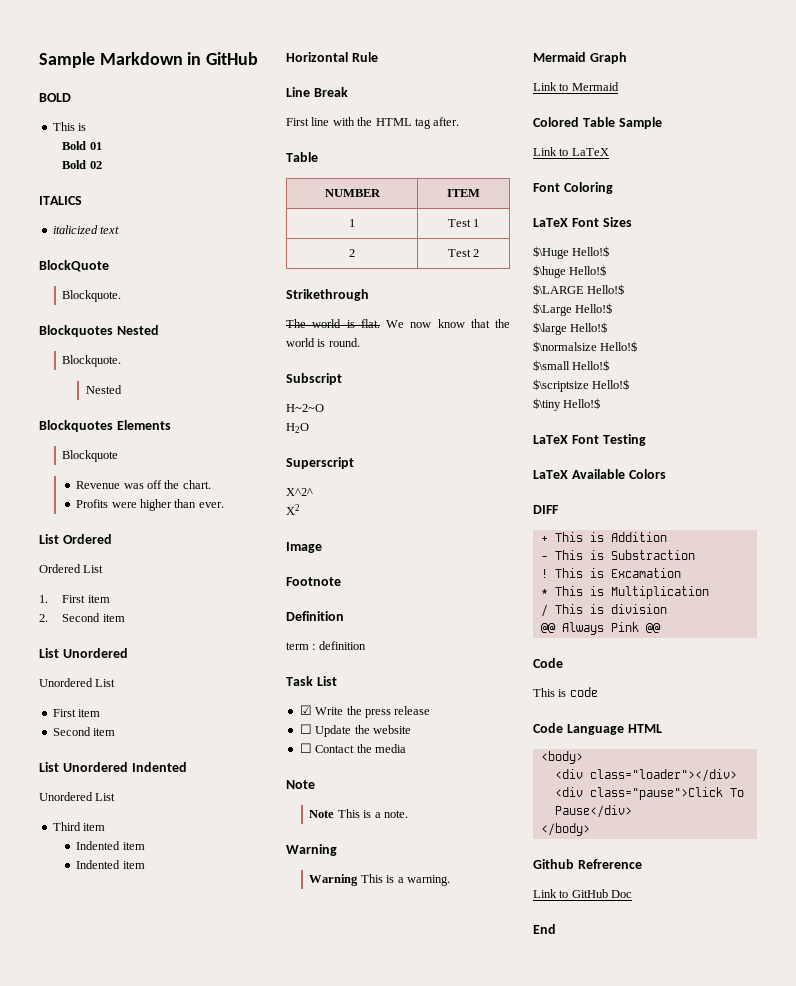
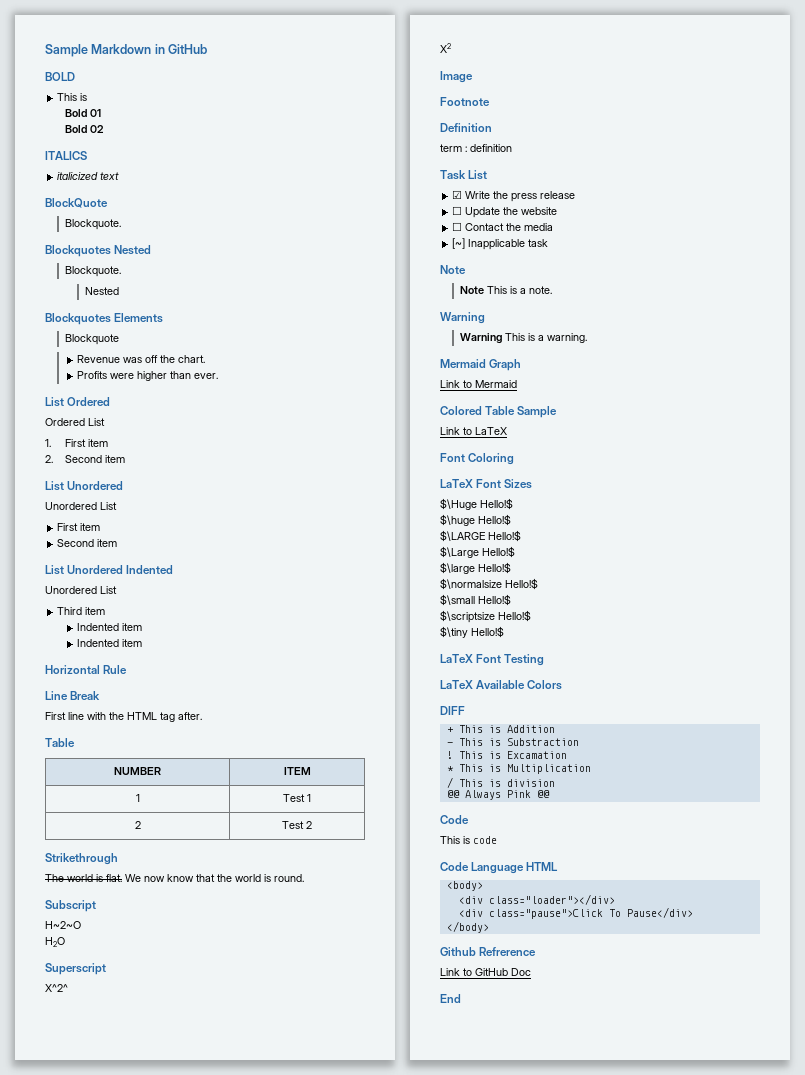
(406, 748) none -> [452,238,549,250] // [~] Inapplicable task

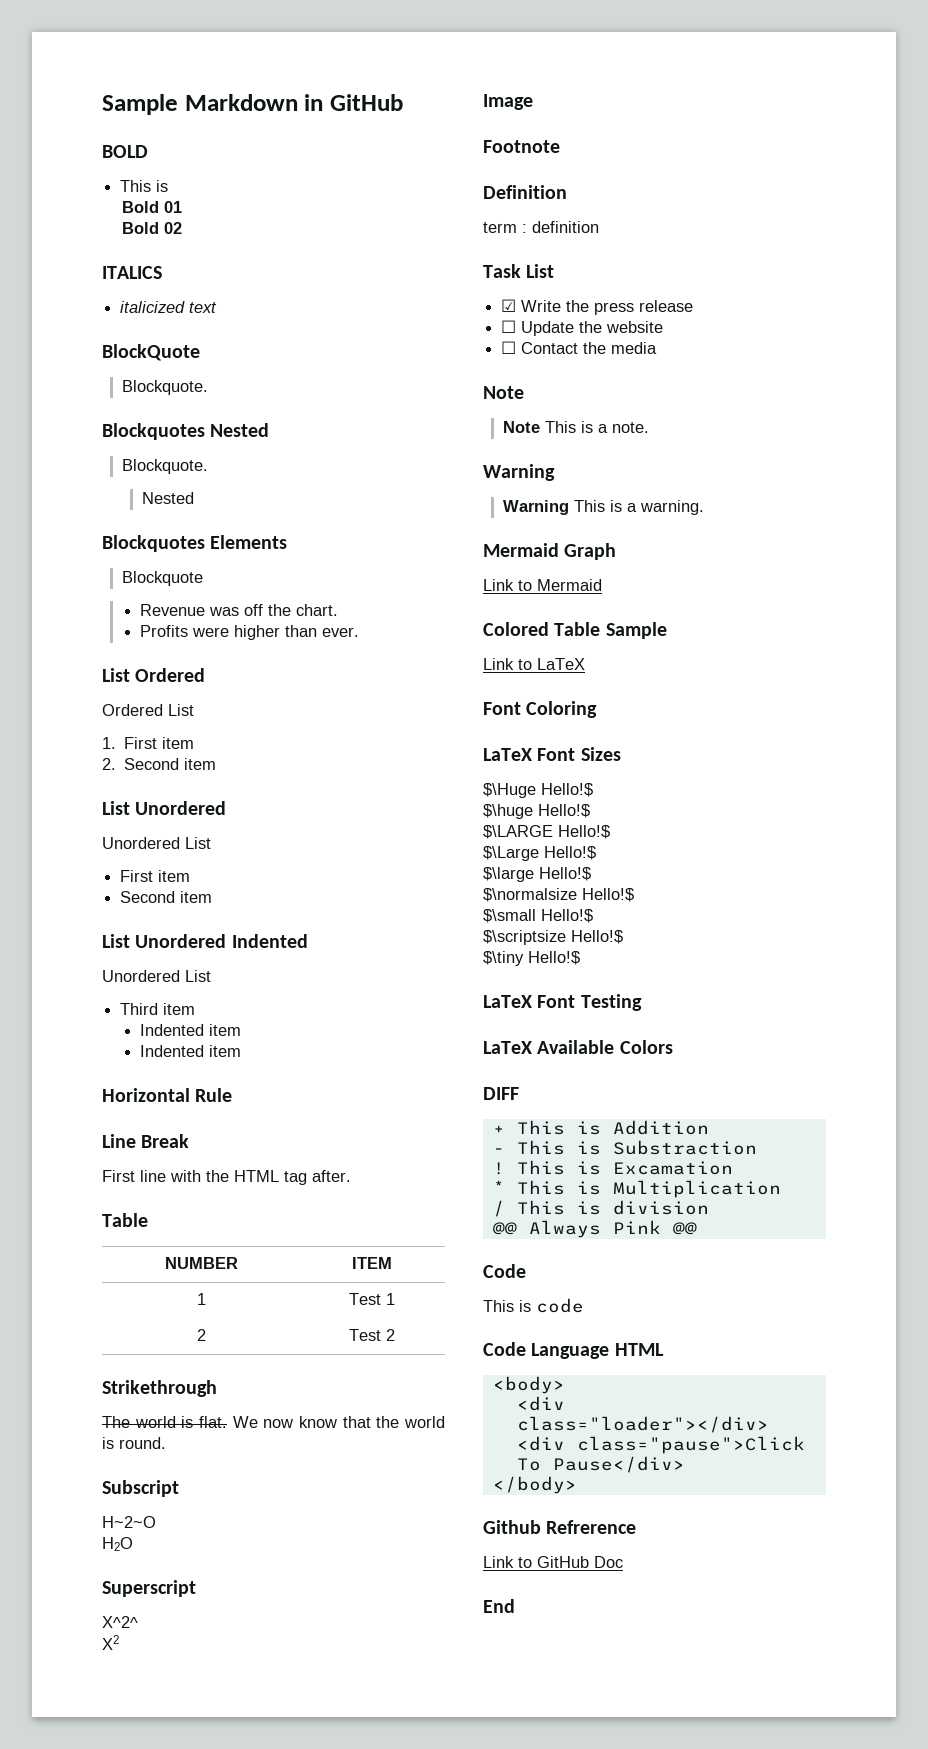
[452,238,549,250] // [~] Inapplicable task -> (658, 348) none

